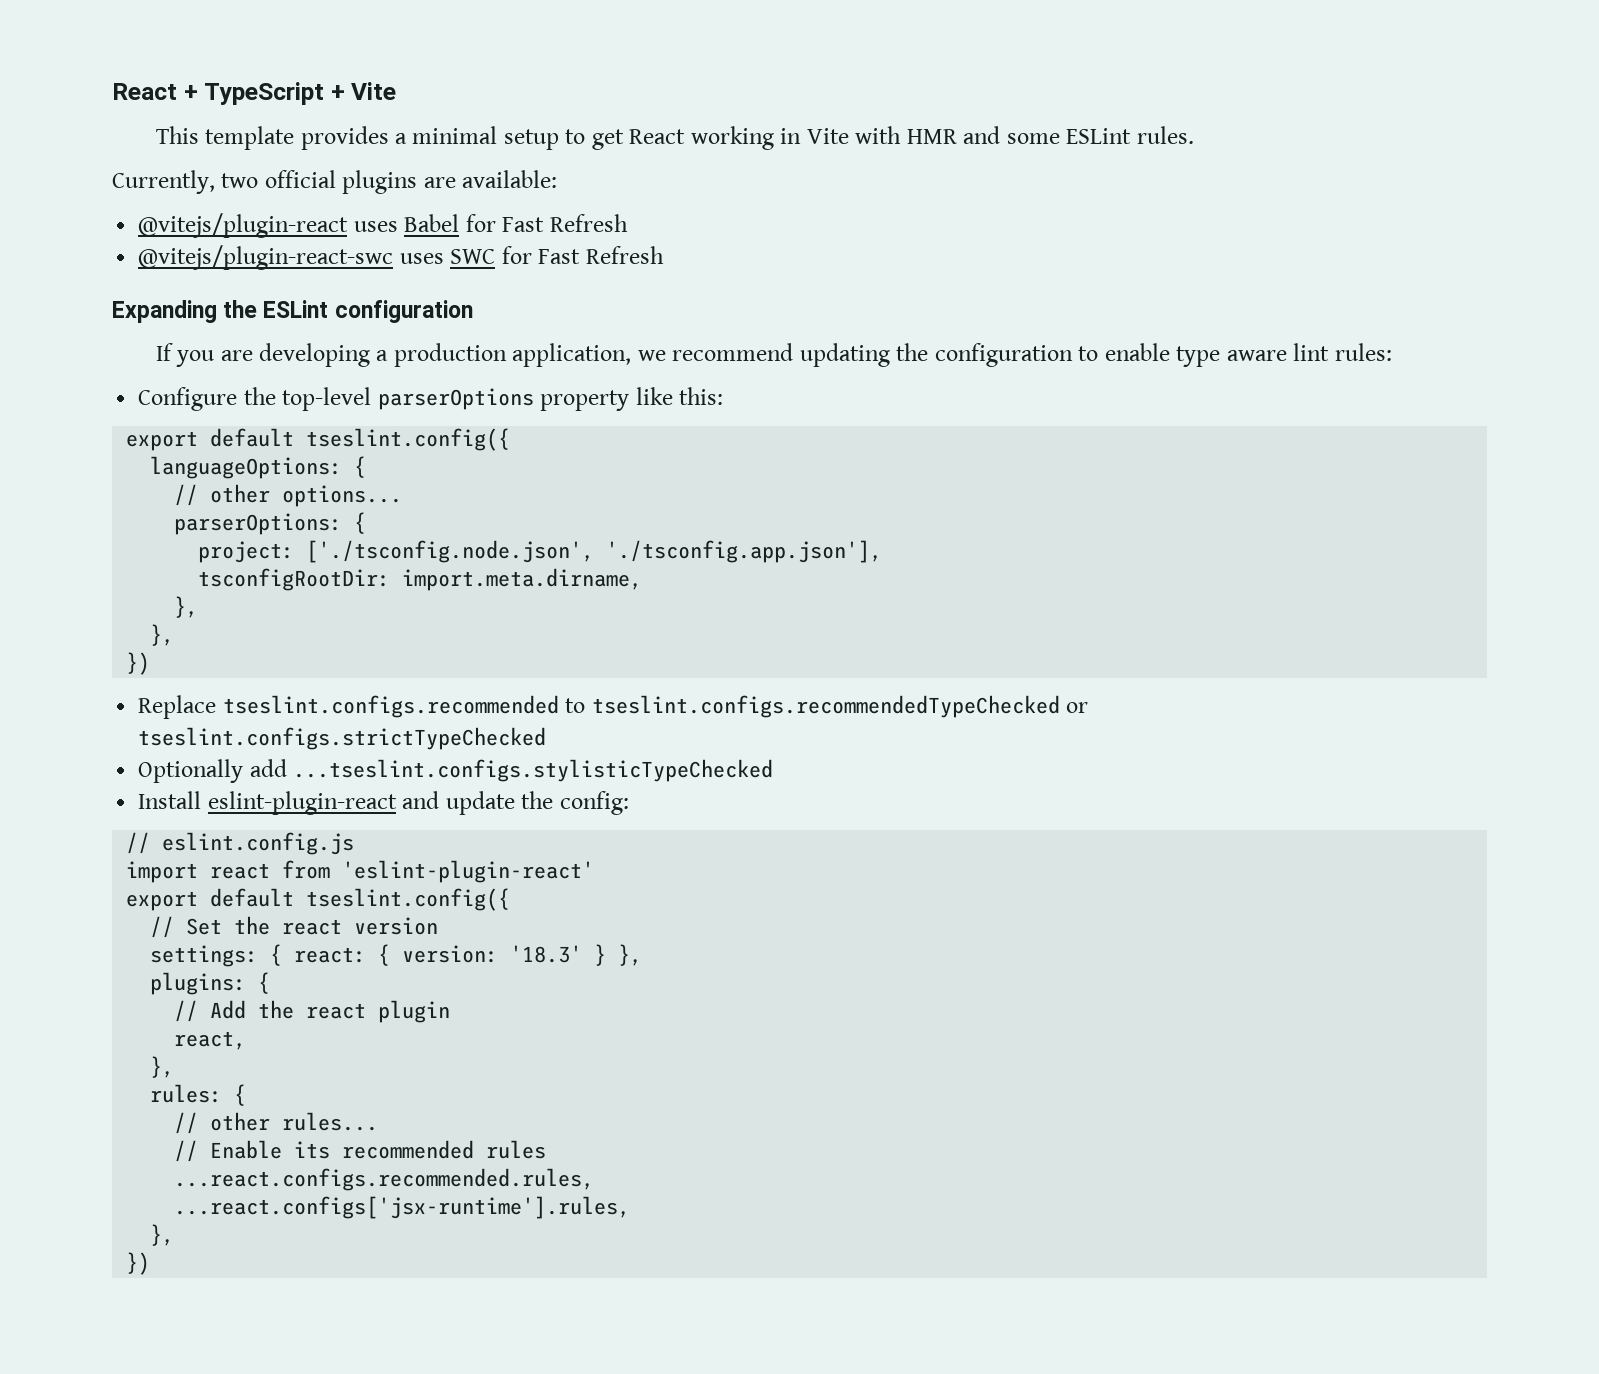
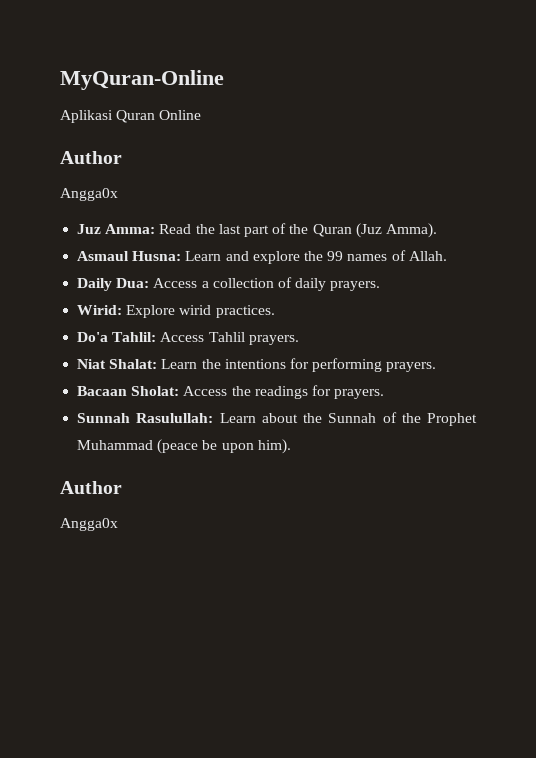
[112,82,397,105] [155,126,1194,150] [112,170,558,194] [138,213,628,238] [138,245,664,270] [112,300,473,323] [155,343,1392,367] [138,387,724,411] [126,428,511,451] [150,456,367,479] [174,484,403,507] [174,512,367,535] [198,540,883,563] [198,568,643,591] [174,596,199,618] [150,624,175,646] [126,652,151,675] [138,695,1089,719] [138,727,547,750] [138,759,774,783] [138,791,629,815] [126,832,355,855] [126,860,595,883] [126,888,511,911] [150,916,439,938] [150,944,643,967] [150,972,271,995] [174,1000,451,1023] [174,1031,247,1050] [150,1056,175,1078] [150,1084,247,1106] [174,1112,379,1134] [174,1140,547,1162] [174,1168,595,1191] [174,1196,631,1219] [150,1224,175,1246] [126,1252,151,1275] React + TypeScript + Vite // This template provides a minimal setup to get React working in Vite with HMR and some ESLint rules. // Currently, two official plugins are available: // @vitejs/plugin-react uses Babel for Fast Refresh // @vitejs/plugin-react-swc uses SWC for Fast Refresh // Expanding the ESLint configuration // If you are developing a production application, we recommend updating the configuration to enable type aware lint rules: // Configure the top-level parserOptions property like this: // export default tseslint.config({ // languageOptions: { // // other options... // parserOptions: { // project: ['./tsconfig.node.json', './tsconfig.app.json'], // tsconfigRootDir: import.meta.dirname, // }, // }, // }) // Replace tseslint.configs.recommended to tseslint.configs.recommendedTypeChecked or tseslint.configs.strictTypeChecked // Optionally add ...tseslint.configs.stylisticTypeChecked // Install eslint-plugin-react and update the config: // // eslint.config.js // import react from 'eslint-plugin-react' // export default tseslint.config({ // // Set the react version // settings: { react: { version: '18.3' } }, // plugins: { // // Add the react plugin // react, // }, // rules: { // // other rules... // // Enable its recommended rules // ...react.configs.recommended.rules, // ...react.configs['jsx-runtime'].rules, // }, // }) -> [60,70,224,90] [60,110,202,123] [60,151,122,164] [60,188,118,201] [77,223,437,238] [77,250,447,264] [77,277,381,291] [77,305,275,318] [77,332,299,345] [77,358,437,372] [77,385,385,399] [77,412,477,426] [77,439,291,454] [60,481,122,494] [60,518,118,531] MyQuran-Online // Aplikasi Quran Online // Author // Angga0x // Juz Amma: Read the last part of the Quran (Juz Amma). // Asmaul Husna: Learn and explore the 99 names of Allah. // Daily Dua: Access a collection of daily prayers. // Wirid: Explore wirid practices. // Do'a Tahlil: Access Tahlil prayers. // Niat Shalat: Learn the intentions for performing prayers. // Bacaan Sholat: Access the readings for prayers. // Sunnah Rasulullah: Learn about the Sunnah of the Prophet Muhammad (peace be upon him). // Author // Angga0x

